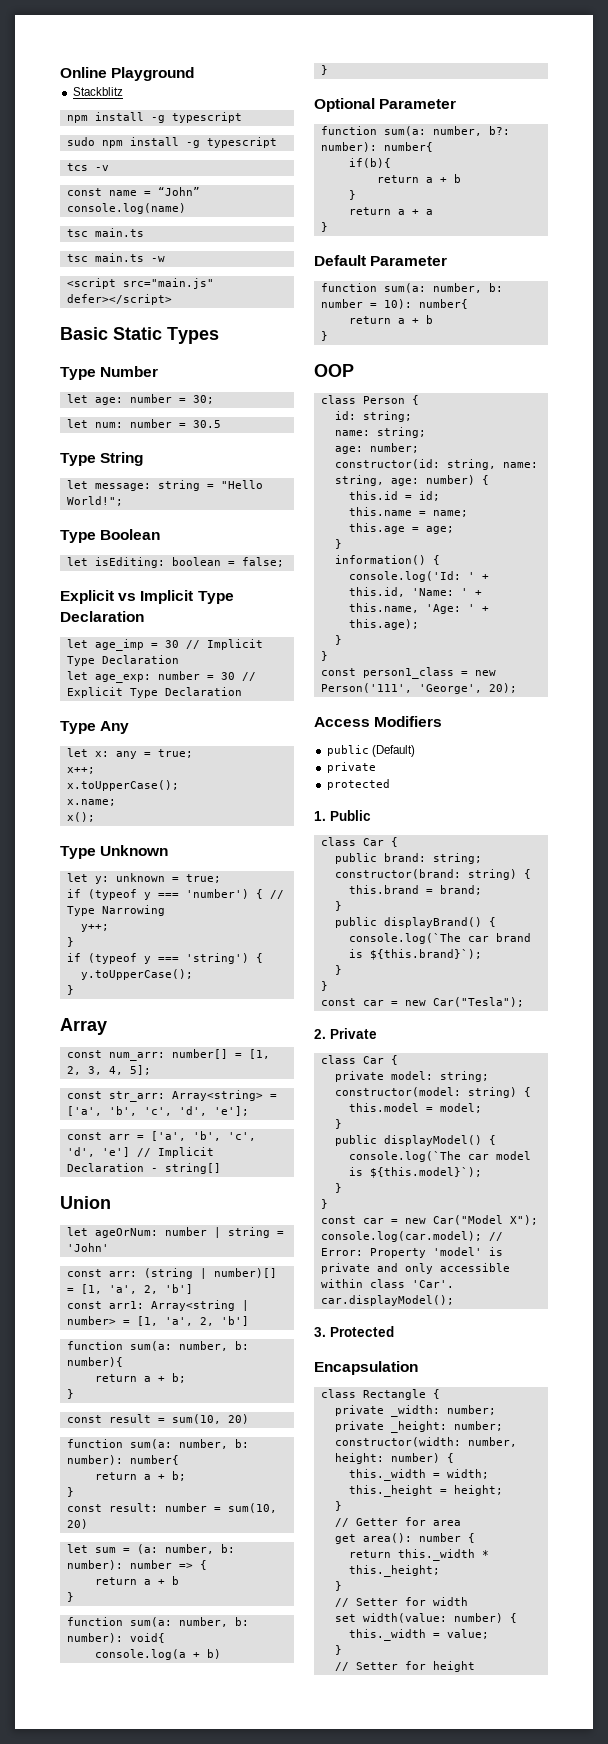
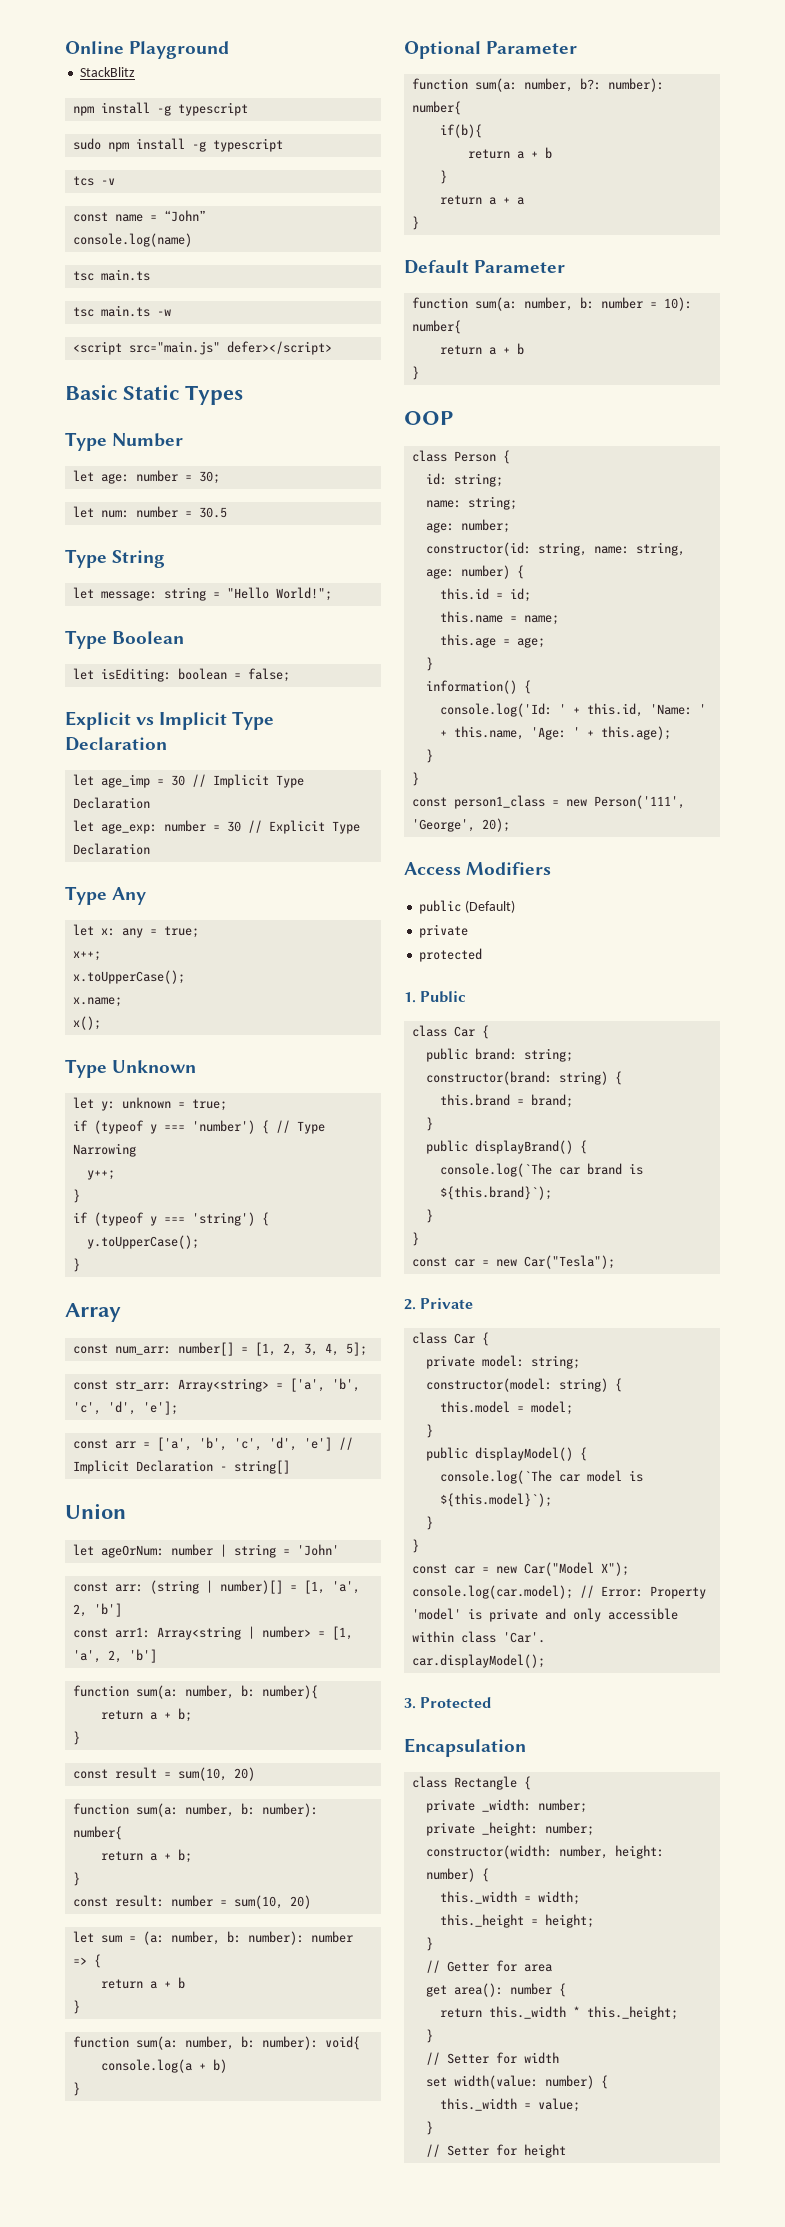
[72,87,123,96] Stackblitz -> [80,67,136,77] StackBlitz

